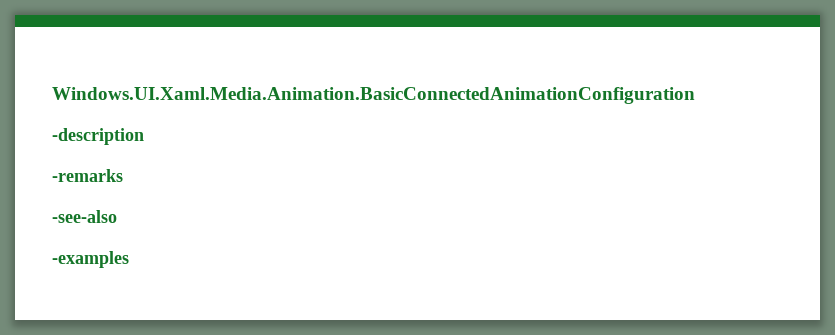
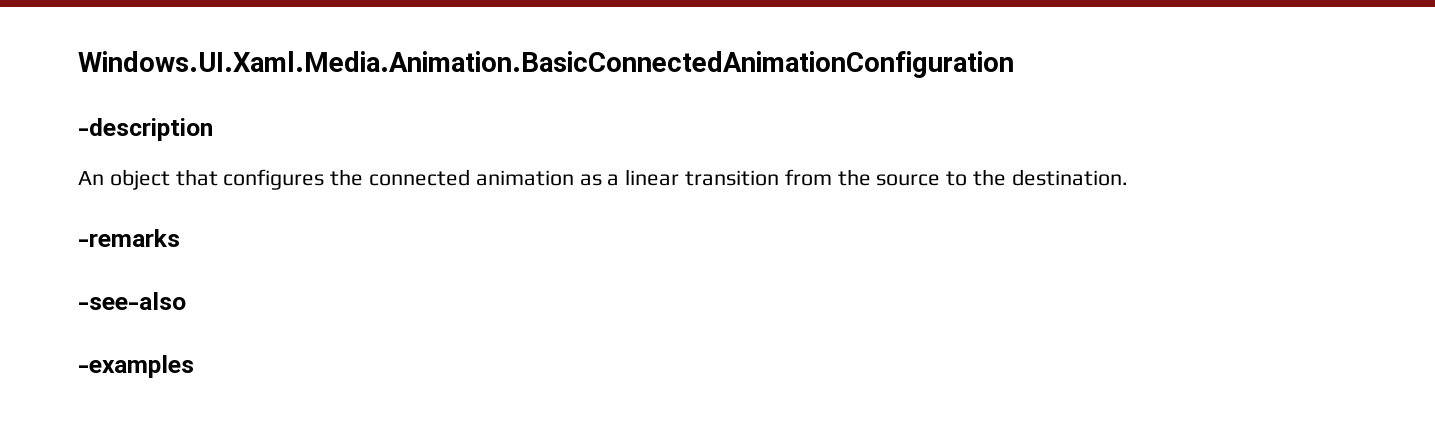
(144, 136) none -> [78,169,1128,190] // An object that configures the connected animation as a linear transition from the source to the destination.

